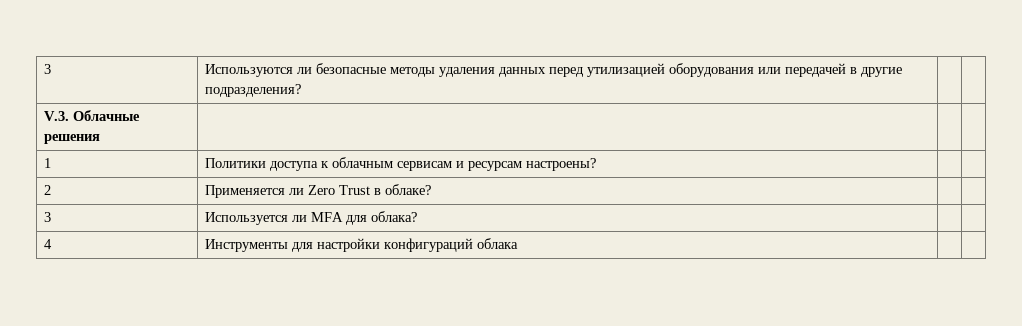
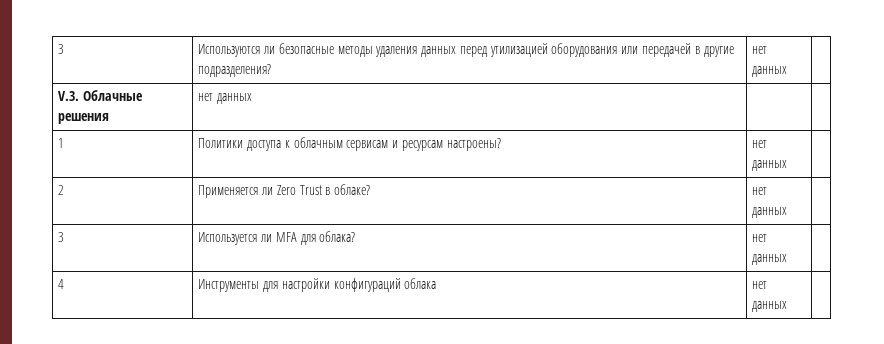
(301, 90) none -> [752,46,768,54] [752,66,788,77] нет данных
(100, 139) none -> [198,93,253,104] нет данных
(596, 164) none -> [752,140,768,148] [752,160,788,171] нет данных
(431, 189) none -> [752,187,768,195] [752,207,788,218] нет данных
(417, 216) none -> [752,234,768,242] [752,254,788,265] нет данных
(518, 243) none -> [752,281,768,289] [752,301,788,312] нет данных

